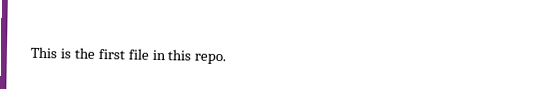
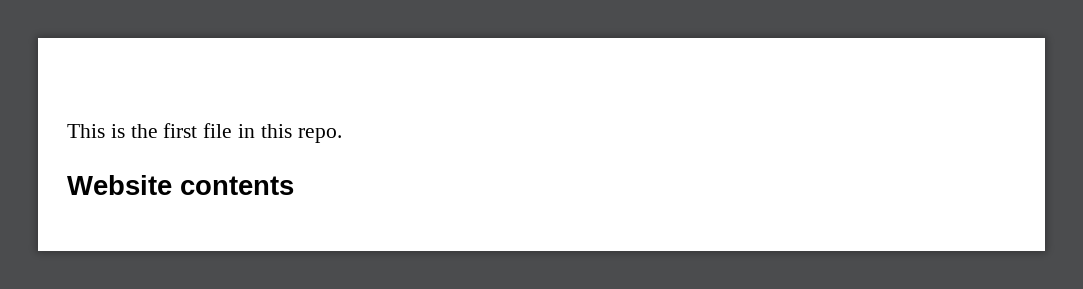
(227, 59) none -> [67,175,294,195] // Website contents

